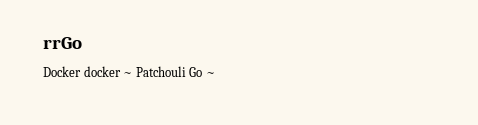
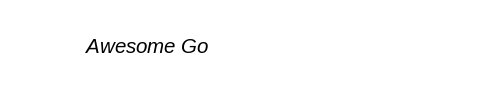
[43,37,82,49] [43,66,215,77] rrGo // Docker docker ~ Patchouli Go ~ -> [84,39,208,53] Awesome Go

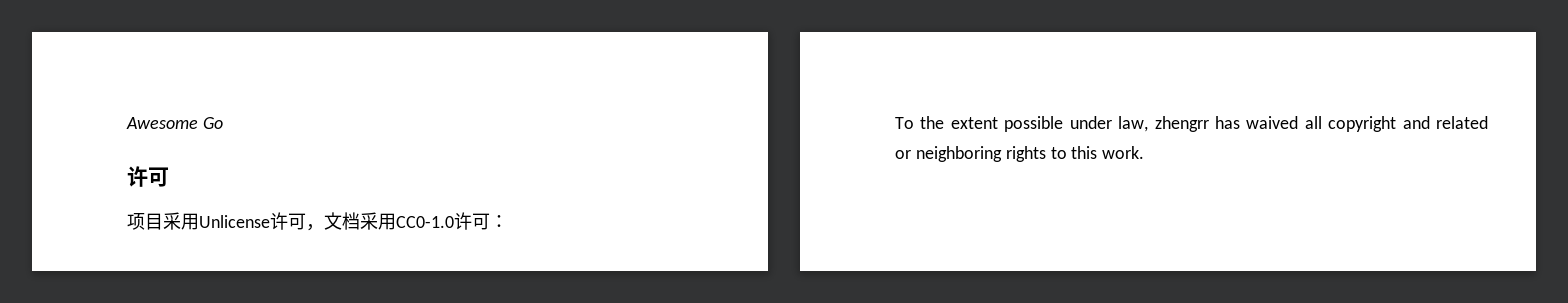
(208, 46) none -> [127,166,169,187] [127,212,508,231] [895,116,1488,132] [895,146,1145,162] // 许可 // 项目采用Unlicense许可，文档采用CC0-1.0许可： // To the extent possible under law, zhengrr has waived all copyright and related or neighboring rights to this work.

